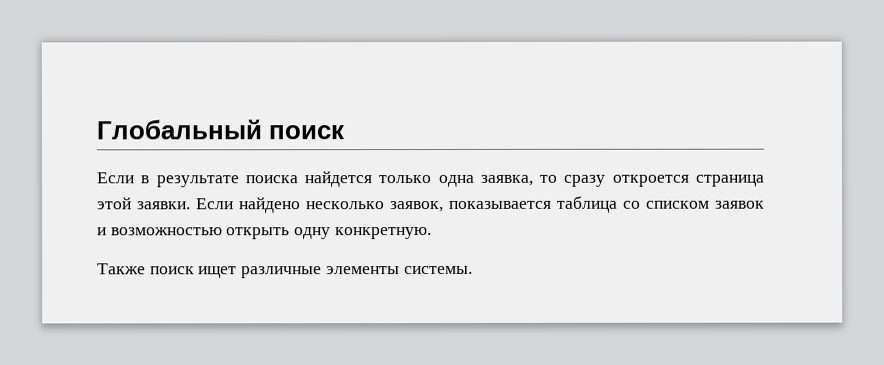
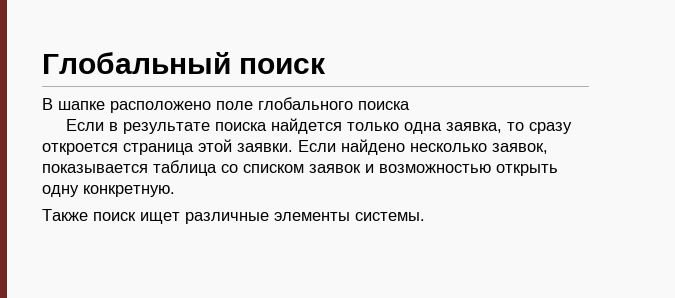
(346, 132) none -> [42,97,410,113] // В шапке расположено поле глобального поиска

